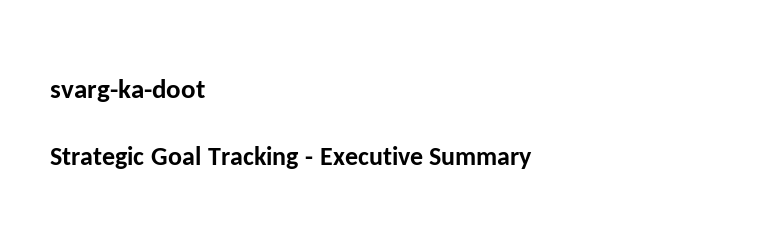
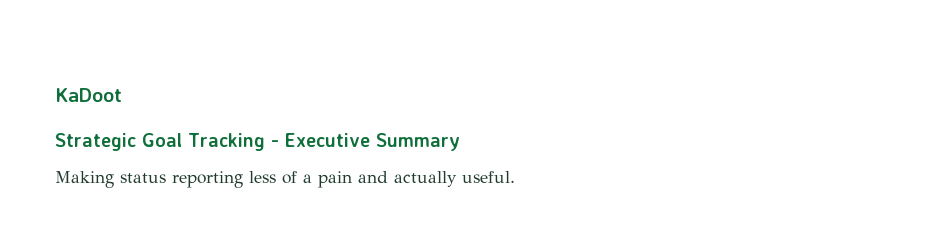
[50,79,205,102] svarg-ka-doot -> [55,88,122,102] KaDoot
(533, 158) none -> [55,171,515,188] // Making status reporting less of a pain and actually useful.

